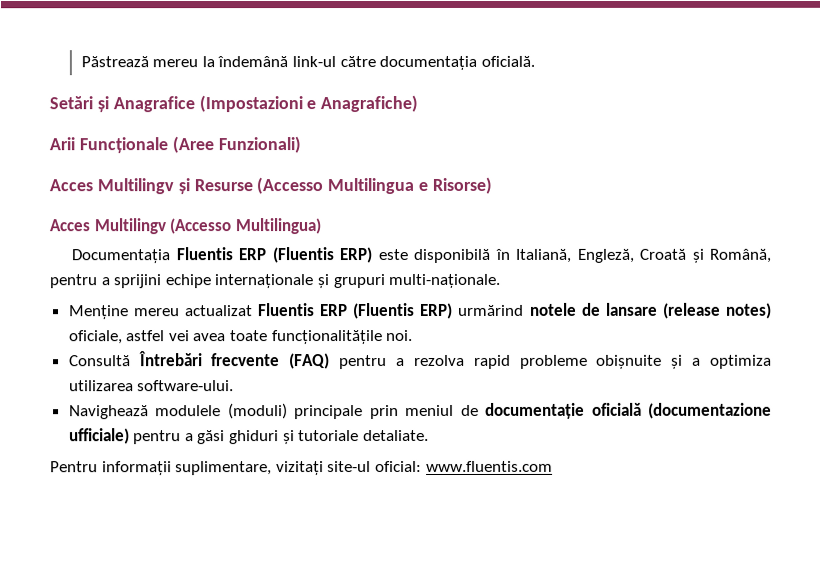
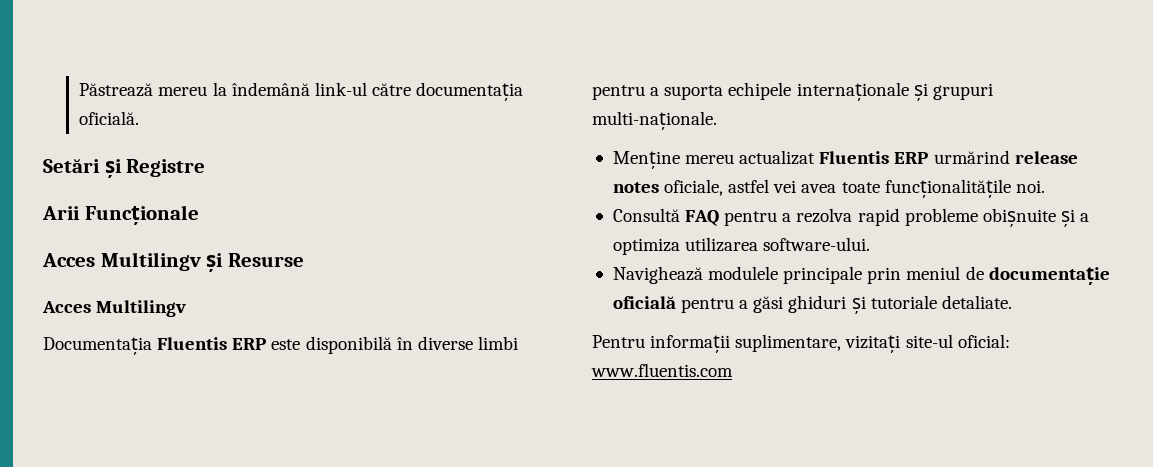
[112,94,419,113] Anagrafice (Impostazioni e Anagrafiche) -> [126,159,206,177] Registre
[171,136,301,154] (Aree Funzionali) -> (199, 215) none
[256,176,493,195] [49,218,321,235] (Accesso Multilingua e Risorse) // Acces Multilingv (Accesso Multilingua) -> [42,300,187,317] // Acces Multilingv
[271,247,373,264] (Fluentis ERP) -> (267, 344) none
[515,248,771,263] [49,274,212,289] Italiană, Engleză, Croată și Română, pentru a sprijini echipe -> [417,336,518,350] [592,82,792,100] diverse limbi pentru a suporta echipele
[353,302,773,320] (Fluentis ERP) urmărind notele de lansare (release notes) -> [933,150,1078,164] [612,182,659,193] urmărind release notes
[138,351,331,370] Întrebări frecvente (FAQ) -> [685,210,720,226] FAQ
[227,403,288,420] (moduli) -> (779, 273) none
[647,402,772,419] [68,428,130,445] (documentazione ufficiale) -> (676, 302) none

